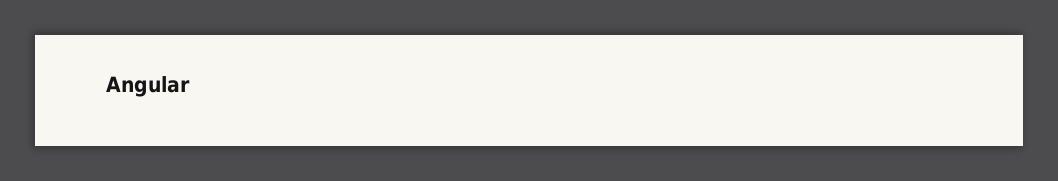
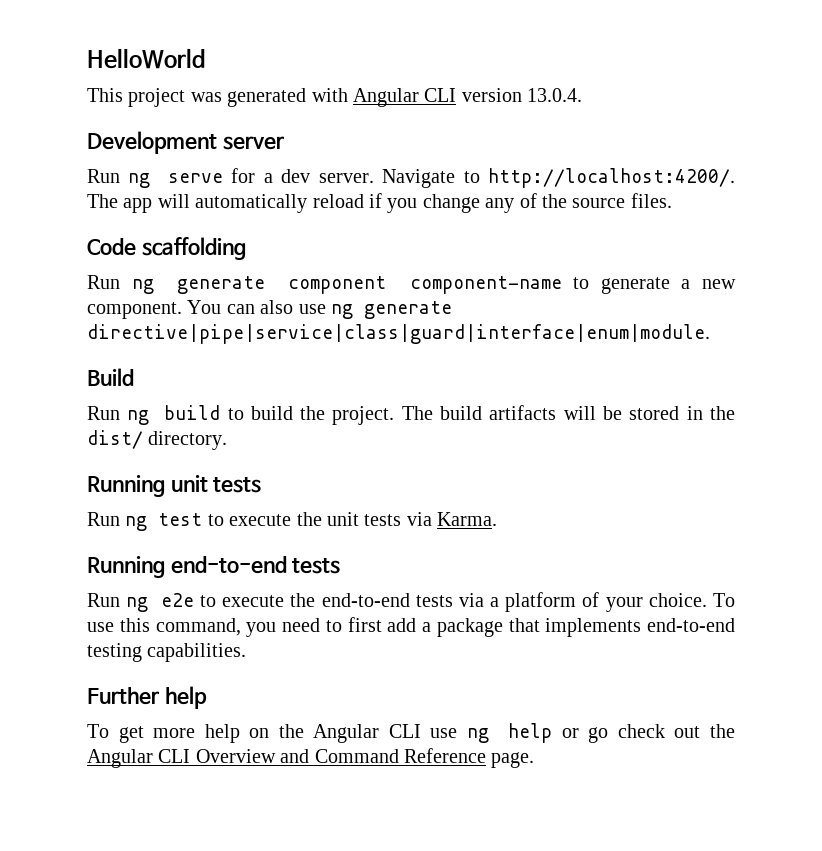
[106,76,190,97] Angular -> [87,48,206,69] [87,88,583,107] [87,131,284,154] [87,168,735,188] [87,193,672,213] [87,237,246,260] [87,275,736,294] [87,300,452,319] [87,324,710,344] [87,368,134,386] [87,405,735,425] [87,430,228,450] [87,475,262,497] [87,512,498,531] [87,556,341,578] [87,592,735,612] [87,617,735,637] [87,643,247,662] [87,686,207,709] [87,723,736,743] [87,748,535,768] HelloWorld // This project was generated with Angular CLI version 13.0.4. // Development server // Run ng serve for a dev server. Navigate to http://localhost:4200/. The app will automatically reload if you change any of the source files. // Code scaffolding // Run ng generate component component-name to generate a new component. You can also use ng generate directive|pipe|service|class|guard|interface|enum|module. // Build // Run ng build to build the project. The build artifacts will be stored in the dist/ directory. // Running unit tests // Run ng test to execute the unit tests via Karma. // Running end-to-end tests // Run ng e2e to execute the end-to-end tests via a platform of your choice. To use this command, you need to first add a package that implements end-to-end testing capabilities. // Further help // To get more help on the Angular CLI use ng help or go check out the Angular CLI Overview and Command Reference page.

